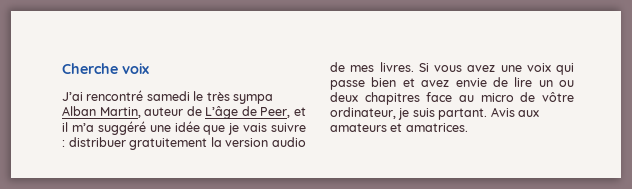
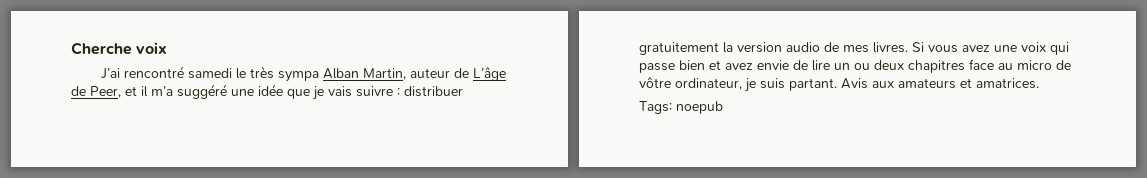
(468, 127) none -> [639,101,723,114] // Tags: noepub

